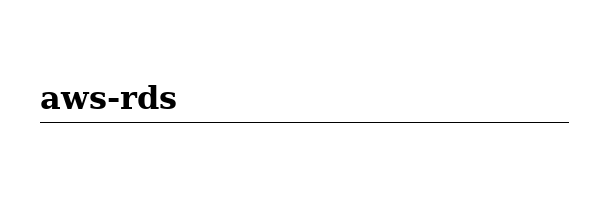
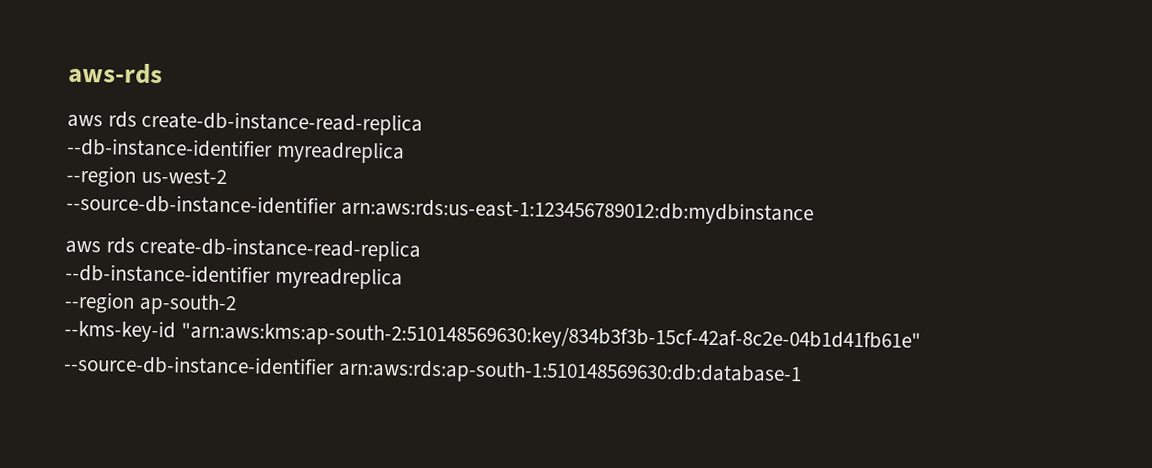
(177, 97) none -> [67,110,424,136] [67,137,405,164] [66,165,227,188] [66,193,814,226] [65,236,422,262] [65,263,403,290] [64,291,237,316] [64,319,921,353] [64,354,802,387] // aws rds create-db-instance-read-replica // --db-instance-identifier myreadreplica // --region us-west-2 // --source-db-instance-identifier arn:aws:rds:us-east-1:123456789012:db:mydbinstance // aws rds create-db-instance-read-replica // --db-instance-identifier myreadreplica // --region ap-south-2 // --kms-key-id "arn:aws:kms:ap-south-2:510148569630:key/834b3f3b-15cf-42af-8c2e-04b1d41fb61e" // --source-db-instance-identifier arn:aws:rds:ap-south-1:510148569630:db:database-1

